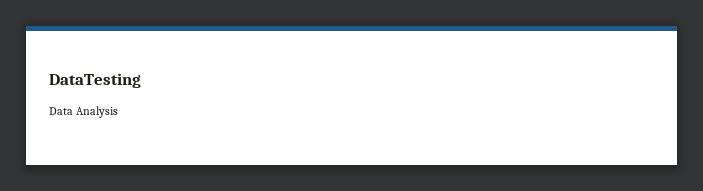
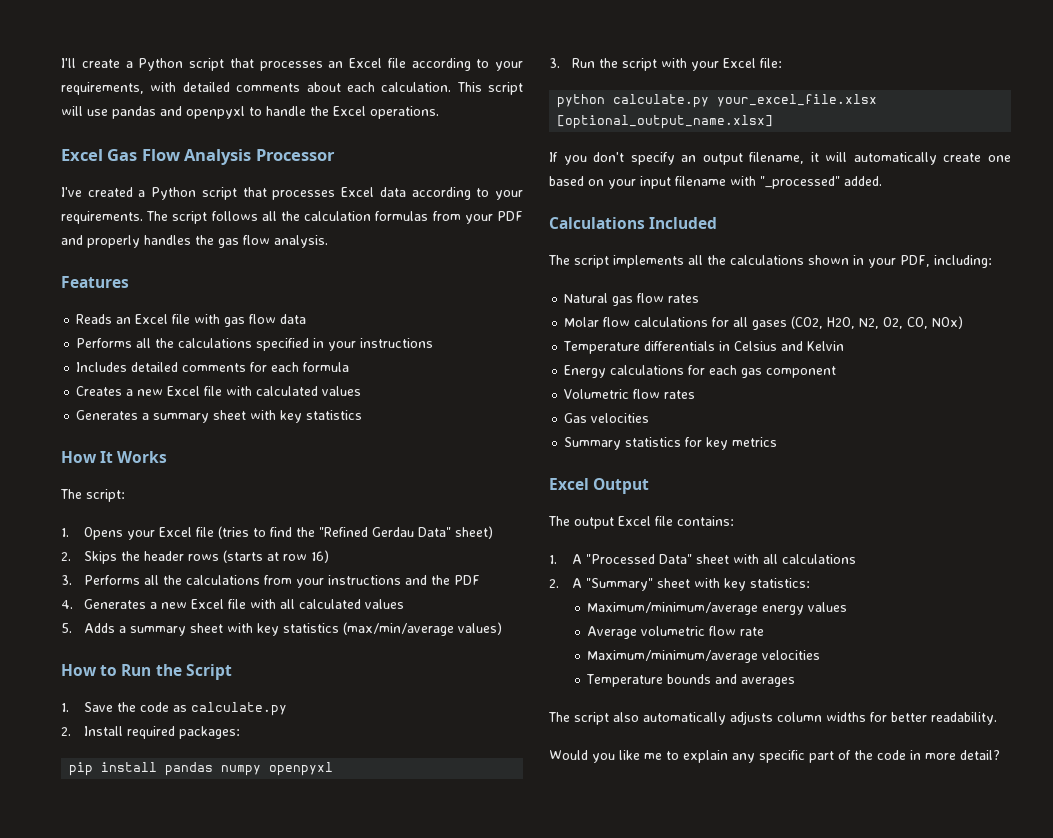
[49,73,141,88] [49,106,119,118] DataTesting // Data Analysis -> [61,58,523,71] [61,82,523,95] [61,106,439,119] [61,149,335,165] [61,187,524,200] [61,211,523,224] [61,235,328,248] [61,276,129,288] [76,314,307,327] [76,338,434,351] [76,362,350,372] [76,386,362,396] [76,410,363,423] [61,451,168,463] [60,489,125,502] [61,526,493,540] [61,550,329,564] [61,575,480,588] [61,599,404,609] [61,622,502,636] [61,664,232,680] [61,702,287,716] [61,726,240,739] [69,762,334,776] [549,58,782,71] [557,94,878,108] [557,115,774,129] [549,152,1011,165] [549,176,882,189] [549,217,718,229] [548,255,992,268] [564,293,700,306] [564,316,964,330] [563,341,845,354] [564,365,837,378] [564,389,696,399] [564,413,650,423] [564,437,778,450] [549,478,650,494] [548,516,734,529] [549,554,856,564] [549,578,810,591] [587,602,848,615] [587,626,765,639] [587,650,821,663] [586,674,796,687] [548,711,997,725] [549,750,1000,763] I'll create a Python script that processes an Excel file according to your requirements, with detailed comments about each calculation. This script will use pandas and openpyxl to handle the Excel operations. // Excel Gas Flow Analysis Processor // I've created a Python script that processes Excel data according to your requirements. The script follows all the calculation formulas from your PDF and properly handles the gas flow analysis. // Features // Reads an Excel file with gas flow data // Performs all the calculations specified in your instructions // Includes detailed comments for each formula // Creates a new Excel file with calculated values // Generates a summary sheet with key statistics // How It Works // The script: // 1. Opens your Excel file (tries to find the "Refined Gerdau Data" sheet) // 2. Skips the header rows (starts at row 16) // 3. Performs all the calculations from your instructions and the PDF // 4. Generates a new Excel file with all calculated values // 5. Adds a summary sheet with key statistics (max/min/average values) // How to Run the Script // 1. Save the code as calculate.py // 2. Install required packages: // pip install pandas numpy openpyxl // 3. Run the script with your Excel file: // python calculate.py your_excel_file.xlsx [optional_output_name.xlsx] // If you don't specify an output filename, it will automatically create one based on your input filename with "_processed" added. // Calculations Included // The script implements all the calculations shown in your PDF, including: // Natural gas flow rates // Molar flow calculations for all gases (CO2, H2O, N2, O2, CO, NOx) // Temperature differentials in Celsius and Kelvin // Energy calculations for each gas component // Volumetric flow rates // Gas velocities // Summary statistics for key metrics // Excel Output // The output Excel file contains: // 1. A "Processed Data" sheet with all calculations // 2. A "Summary" sheet with key statistics: // Maximum/minimum/average energy values // Average volumetric flow rate // Maximum/minimum/average velocities // Temperature bounds and averages // The script also automatically adjusts column widths for better readability. // Would you like me to explain any specific part of the code in more detail?

